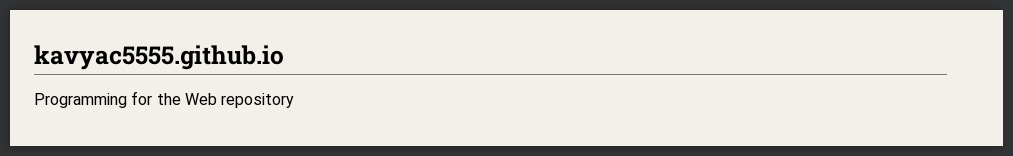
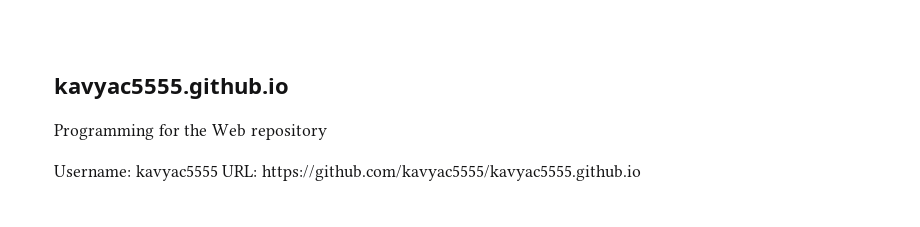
(295, 100) none -> [54,165,642,181] // Username: kavyac5555 URL: https://github.com/kavyac5555/kavyac5555.github.io

